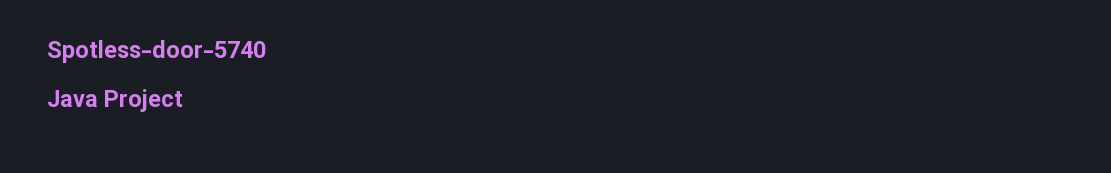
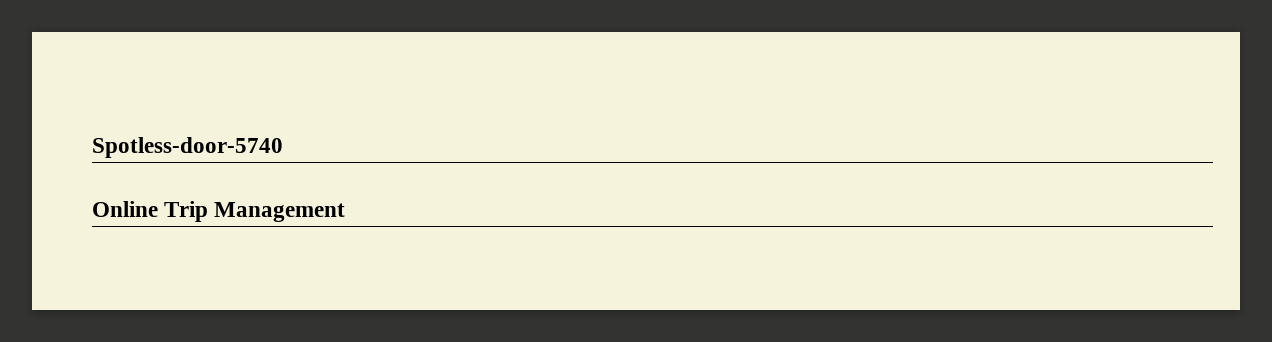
[47,89,184,112] Java Project -> [92,201,346,222] Online Trip Management

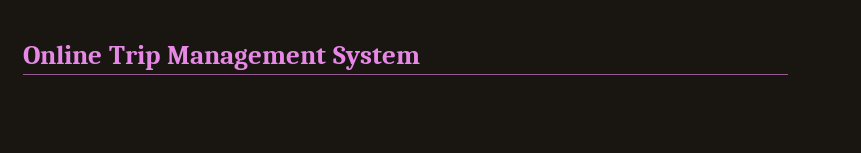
[92,137,283,158] Spotless-door-5740 // -> (23, 54) none
(346, 212) none -> [333,46,421,70] System

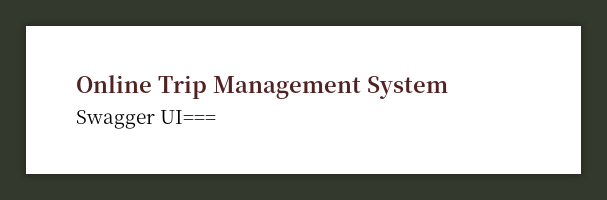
(421, 58) none -> [76,110,217,129] // Swagger UI===

